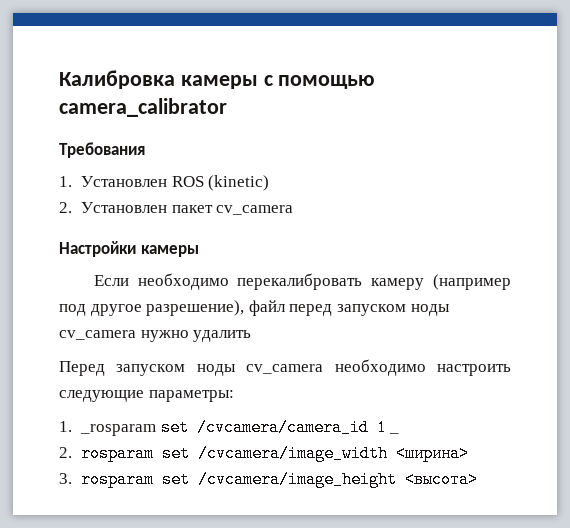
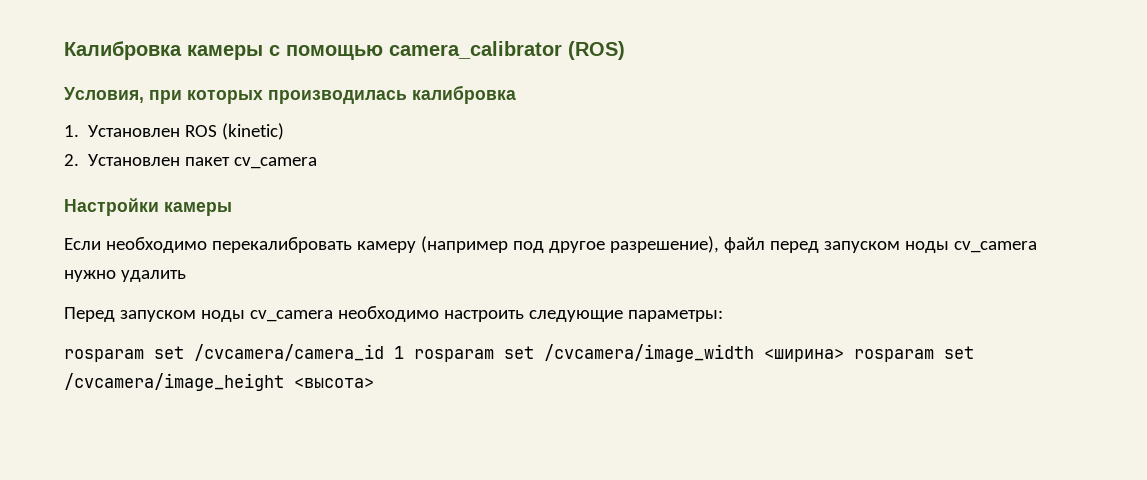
[59,142,145,158] // Требования -> [568,41,625,60] [64,85,516,104] (ROS) // Условия, при которых производилась калибровка
[59,421,157,436] 1. _rosparam -> [64,349,144,362] rosparam
[389,432,400,434] [59,447,72,458] _ // 2. -> (404, 352) none
[59,473,72,484] // 3. -> (844, 355) none

